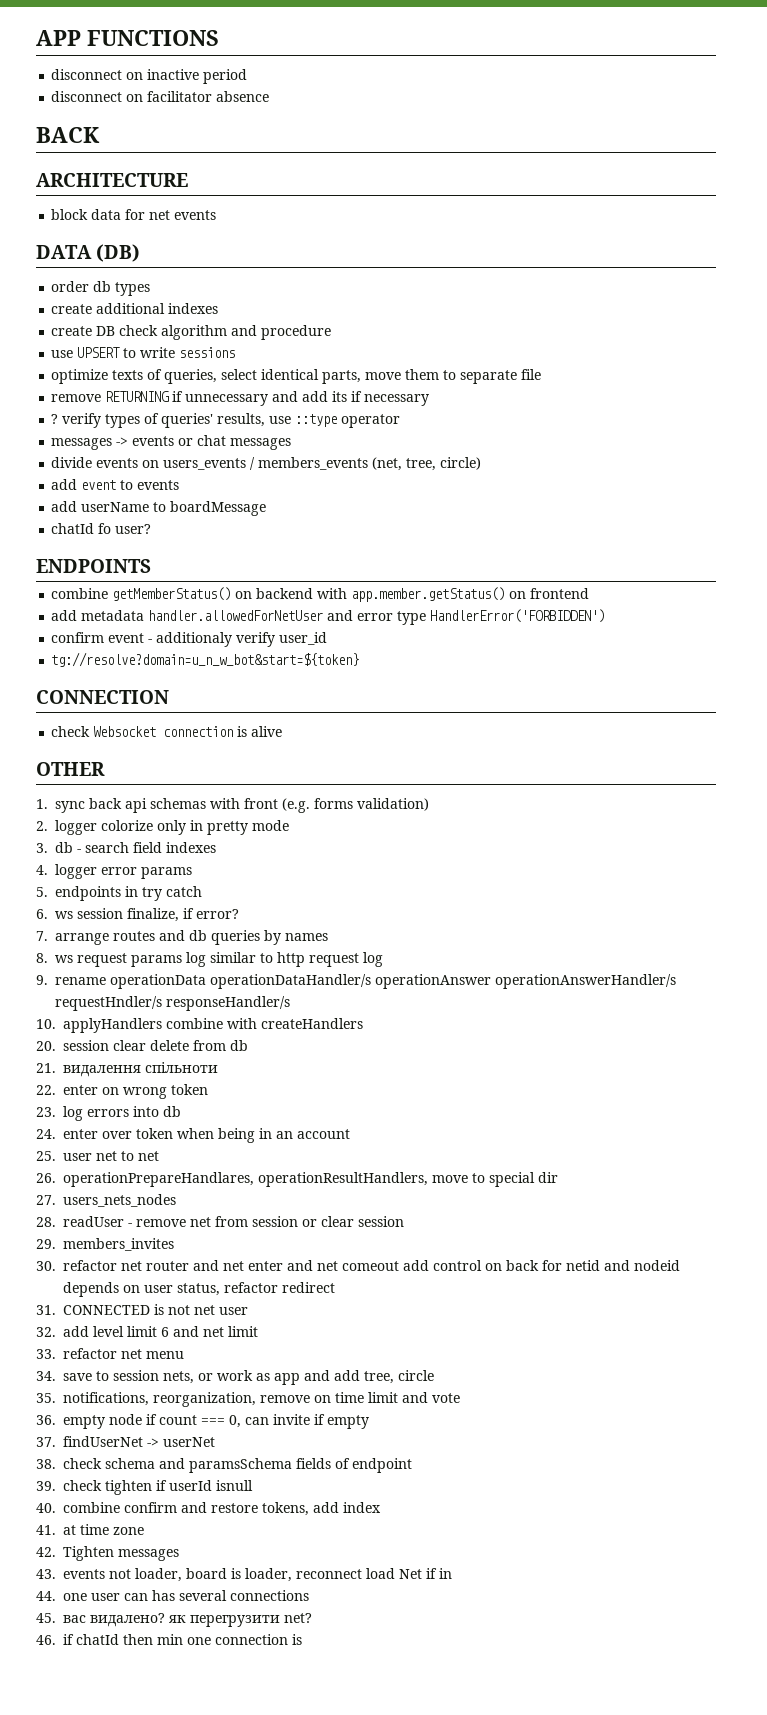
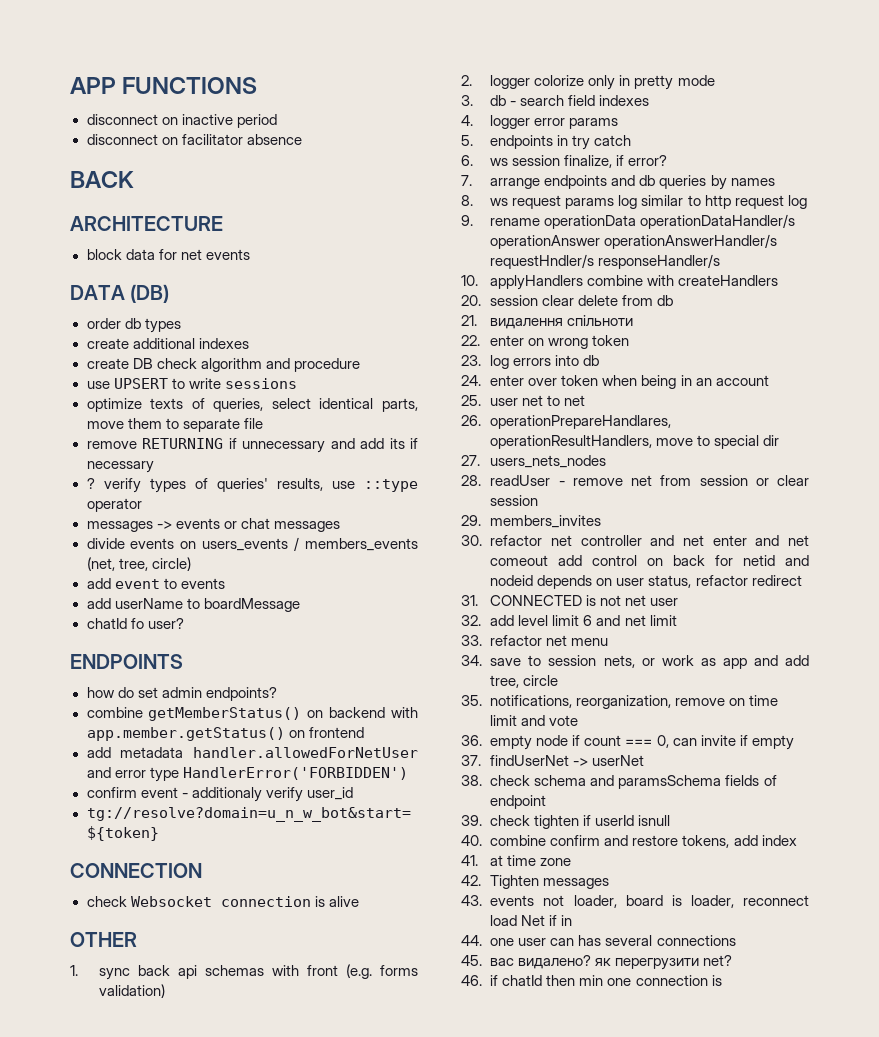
(151, 566) none -> [86,687,277,701] // how do set admin endpoints?
[113,931,155,941] routes -> [544,175,608,189] endpoints
[146,1261,189,1271] router -> [580,535,642,546] controller

